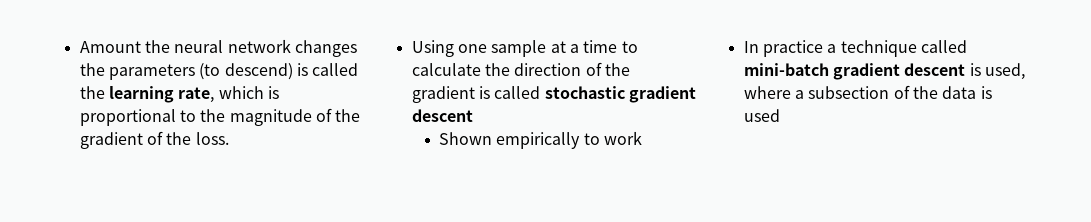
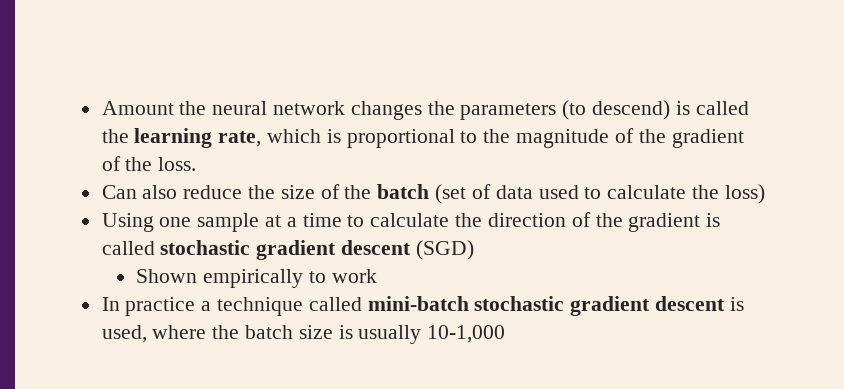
(229, 138) none -> [101,184,765,204] // Can also reduce the size of the batch (set of data used to calculate the loss)
(473, 115) none -> [415,240,474,260] (SGD)
(829, 69) none -> [474,296,565,311] stochastic
[794,85,992,99] [743,109,780,122] a subsection of the data is used -> [212,325,506,344] the batch size is usually 10-1,000

